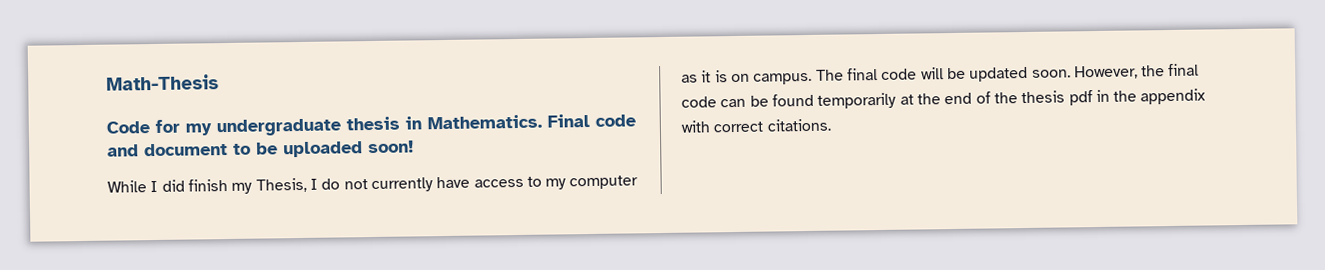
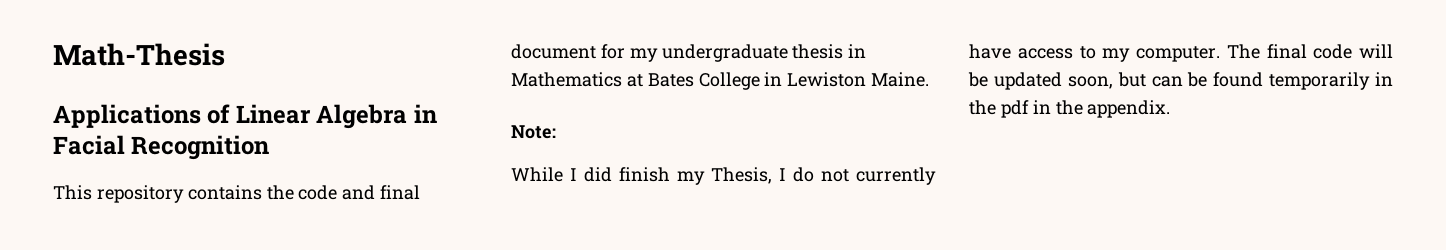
[106,121,150,134] Code -> [53,104,437,129] [53,135,270,160] [53,185,421,203] [511,44,596,59] Applications of Linear Algebra in Facial Recognition // This repository contains the code and final document
[427,114,636,130] [107,140,414,158] Mathematics. Final code and document to be uploaded soon! -> [511,72,930,90] [511,125,556,139] Mathematics at Bates College in Lewiston Maine. // Note:
[569,175,639,190] [681,70,813,85] computer as it is on campus. -> [1136,46,1220,62] computer.
[1031,63,1200,80] [681,88,1207,109] [681,118,831,133] soon. However, the final code can be found temporarily at the end of the thesis pdf in the appendix with correct citations. -> [1067,72,1393,90] [969,100,1171,118] soon, but can be found temporarily in the pdf in the appendix.

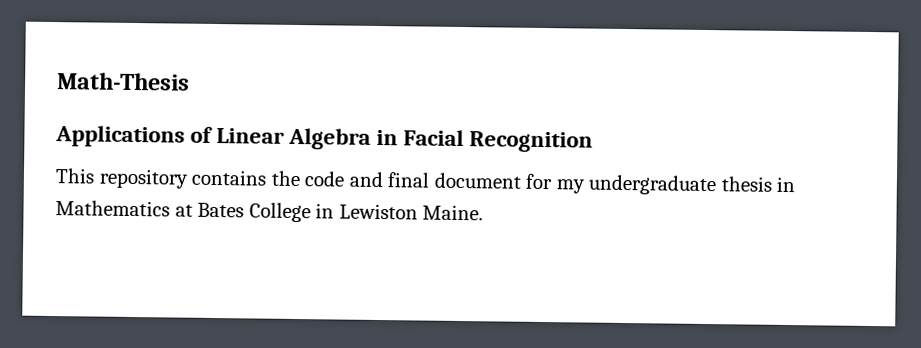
[511,125,556,139] [511,167,936,185] [969,44,1393,62] [968,72,1393,90] [969,100,1171,118] // Note: // While I did finish my Thesis, I do not currently have access to my computer. The final code will be updated soon, but can be found temporarily in the pdf in the appendix. -> (484, 212) none

